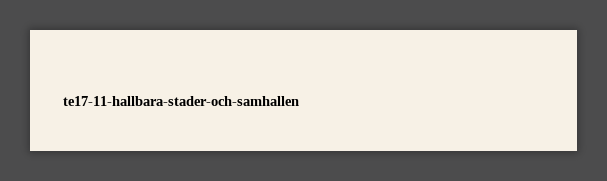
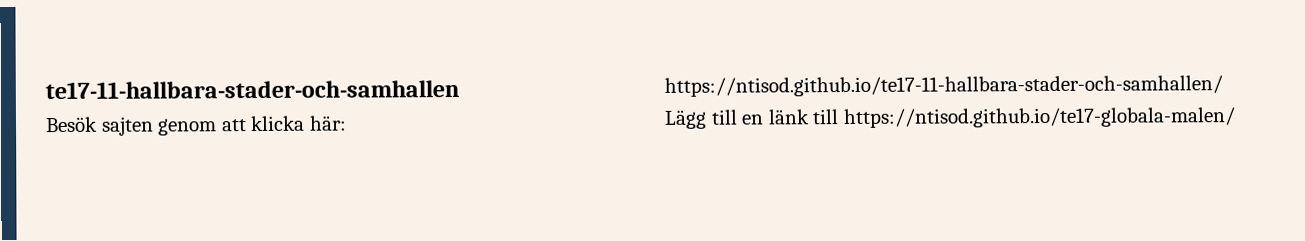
(299, 101) none -> [45,115,347,136] [664,75,1223,97] [664,107,1236,129] // Besök sajten genom att klicka här: https://ntisod.github.io/te17-11-hallbara-stader-och-samhallen/ // Lägg till en länk till https://ntisod.github.io/te17-globala-malen/

